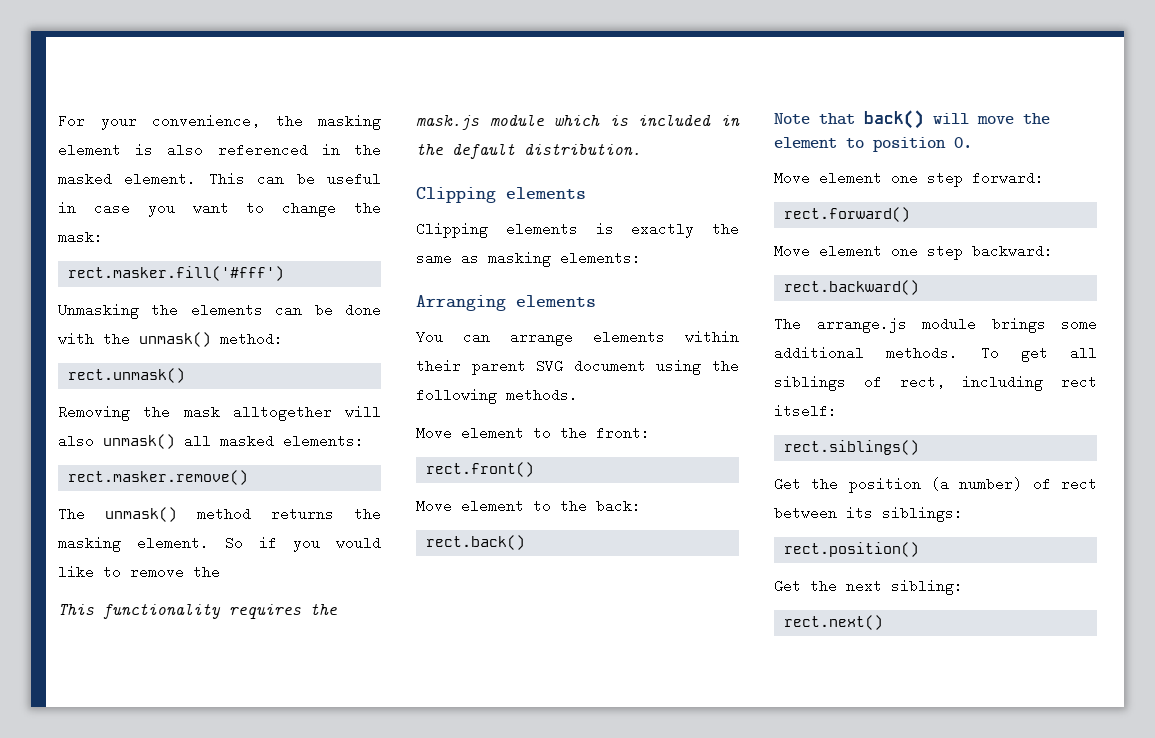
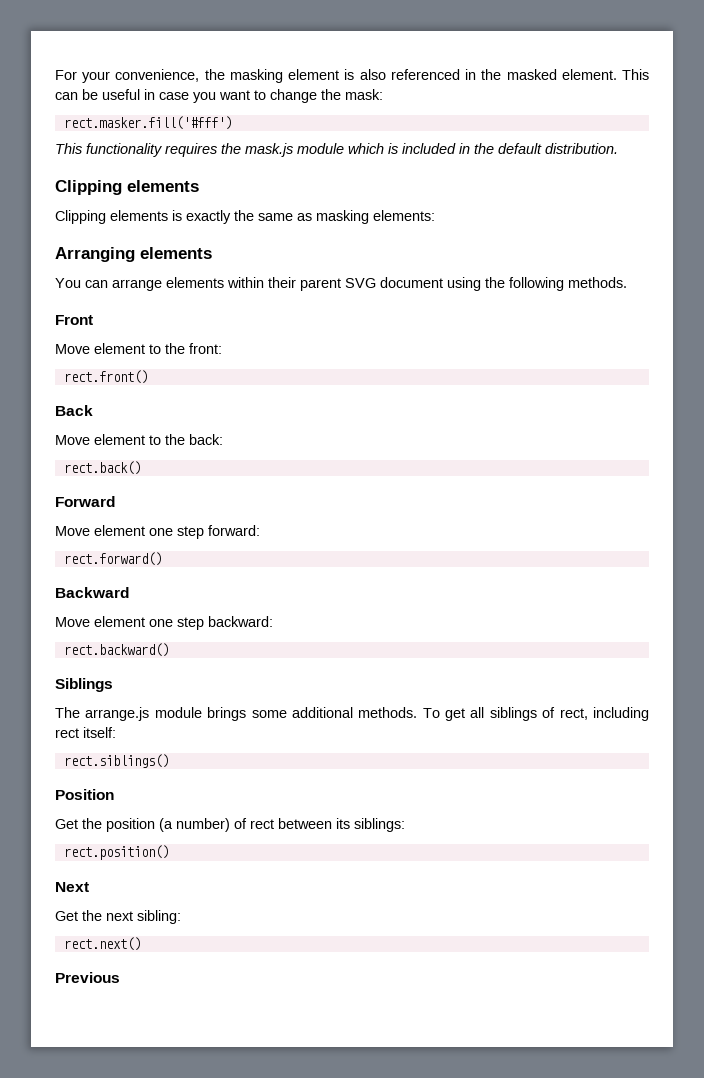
[58,303,381,319] [58,332,283,347] [68,368,186,383] [58,405,381,421] [58,434,364,449] [68,470,249,485] [58,507,381,522] [58,536,381,552] [58,565,220,579] // Unmasking the elements can be done with the unmask() method: // rect.unmask() // Removing the mask alltogether will also unmask() all masked elements: // rect.masker.remove() // The unmask() method returns the masking element. So if you would like to remove the -> (232, 123) none
(578, 395) none -> [55,315,93,325] // Front
(535, 469) none -> [55,405,93,416] // Back
[774,110,1050,129] [774,137,972,152] Note that back() will move the element to position 0. -> [55,496,115,507] Forward
(911, 214) none -> [55,587,129,598] // Backward
(920, 287) none -> [55,678,113,692] // Siblings
(920, 447) none -> [55,789,114,800] // Position
(920, 549) none -> [55,882,89,892] // Next
(884, 622) none -> [55,972,120,983] // Previous

